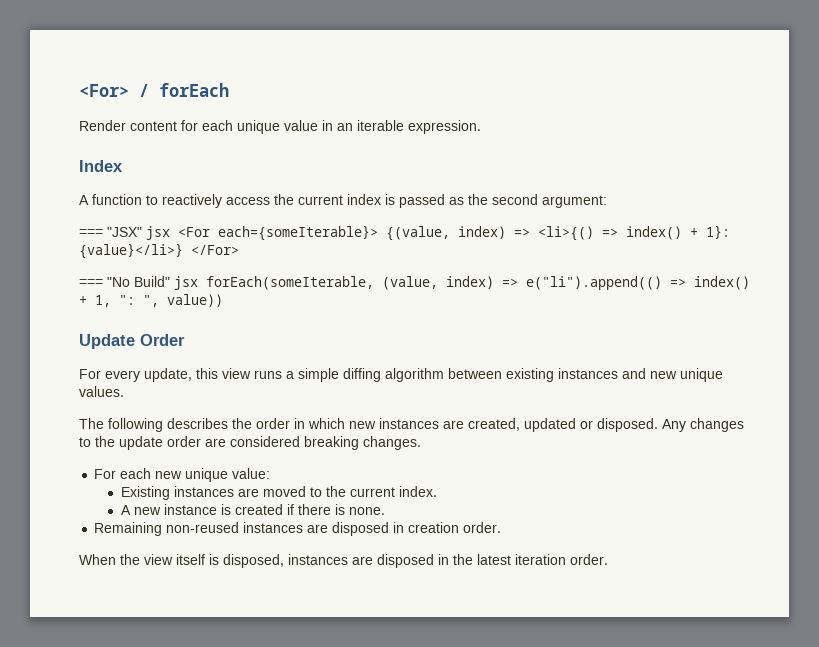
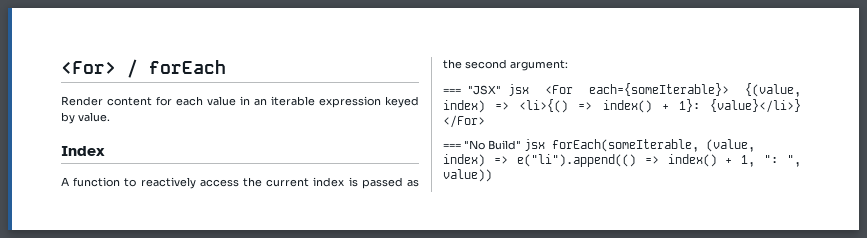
[237,120,280,134] unique -> (203, 101) none
[408,120,481,134] expression. -> [319,96,419,108] [61,112,110,124] expression keyed by value.
[79,334,185,349] [79,368,723,382] [79,386,124,397] [79,418,744,432] [79,436,421,450] [94,468,271,482] [120,486,437,500] [120,504,385,515] [94,522,502,536] [79,554,608,568] // Update Order // For every update, this view runs a simple diffing algorithm between existing instances and new unique values. // The following describes the order in which new instances are created, updated or disposed. Any changes to the update order are considered breaking changes. // For each new unique value: // Existing instances are moved to the current index. // A new instance is created if there is none. // Remaining non-reused instances are disposed in creation order. // When the view itself is disposed, instances are disposed in the latest iteration order. -> (492, 175) none

